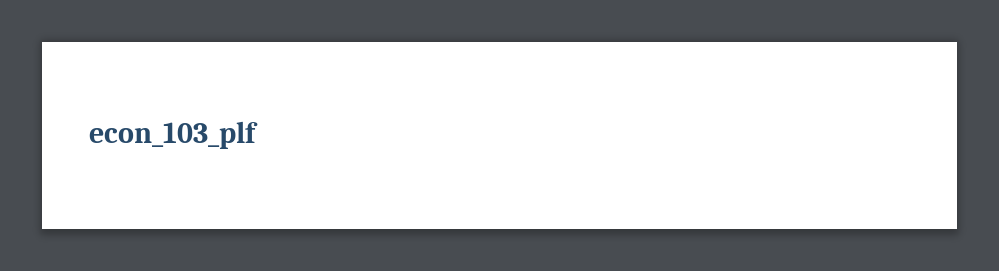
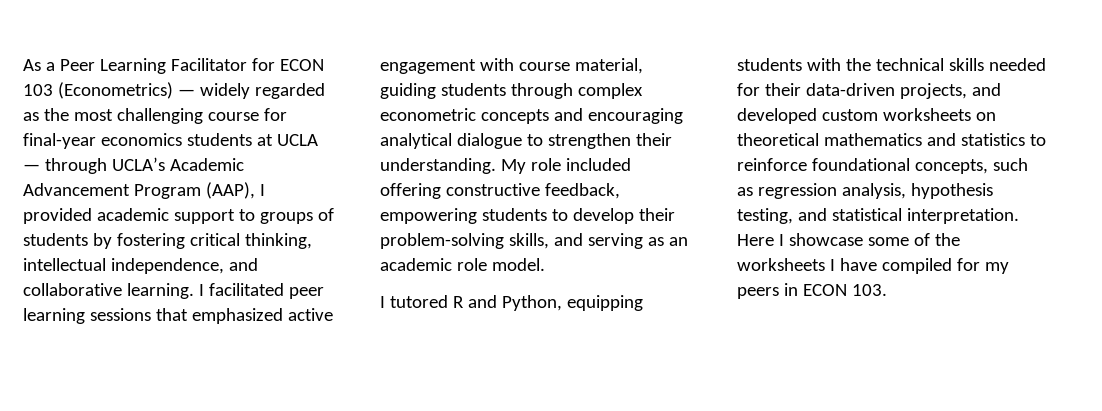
[89,121,258,149] econ_103_plf -> [23,58,324,74] [23,82,325,99] [23,108,287,124] [23,133,318,149] [23,157,244,174] [23,182,265,199] [23,208,334,224] [23,233,312,249] [23,258,258,274] [23,283,324,299] [23,308,333,324] [380,58,643,74] [380,83,643,99] [380,108,683,124] [380,133,672,149] [380,158,631,174] [380,183,620,199] [380,208,675,224] [380,233,688,249] [380,258,545,271] [380,295,643,311] [737,58,1046,71] [737,83,1001,99] [737,108,996,124] [737,133,1046,146] [737,158,1028,174] [737,183,993,199] [737,208,1019,224] [737,233,960,246] [737,258,1009,274] [737,283,887,299] As a Peer Learning Facilitator for ECON 103 (Econometrics) — widely regarded as the most challenging course for final-year economics students at UCLA — through UCLA’s Academic Advancement Program (AAP), I provided academic support to groups of students by fostering critical thinking, intellectual independence, and collaborative learning. I facilitated peer learning sessions that emphasized active engagement with course material, guiding students through complex econometric concepts and encouraging analytical dialogue to strengthen their understanding. My role included offering constructive feedback, empowering students to develop their problem-solving skills, and serving as an academic role model. // I tutored R and Python, equipping students with the technical skills needed for their data-driven projects, and developed custom worksheets on theoretical mathematics and statistics to reinforce foundational concepts, such as regression analysis, hypothesis testing, and statistical interpretation. Here I showcase some of the worksheets I have compiled for my peers in ECON 103.

